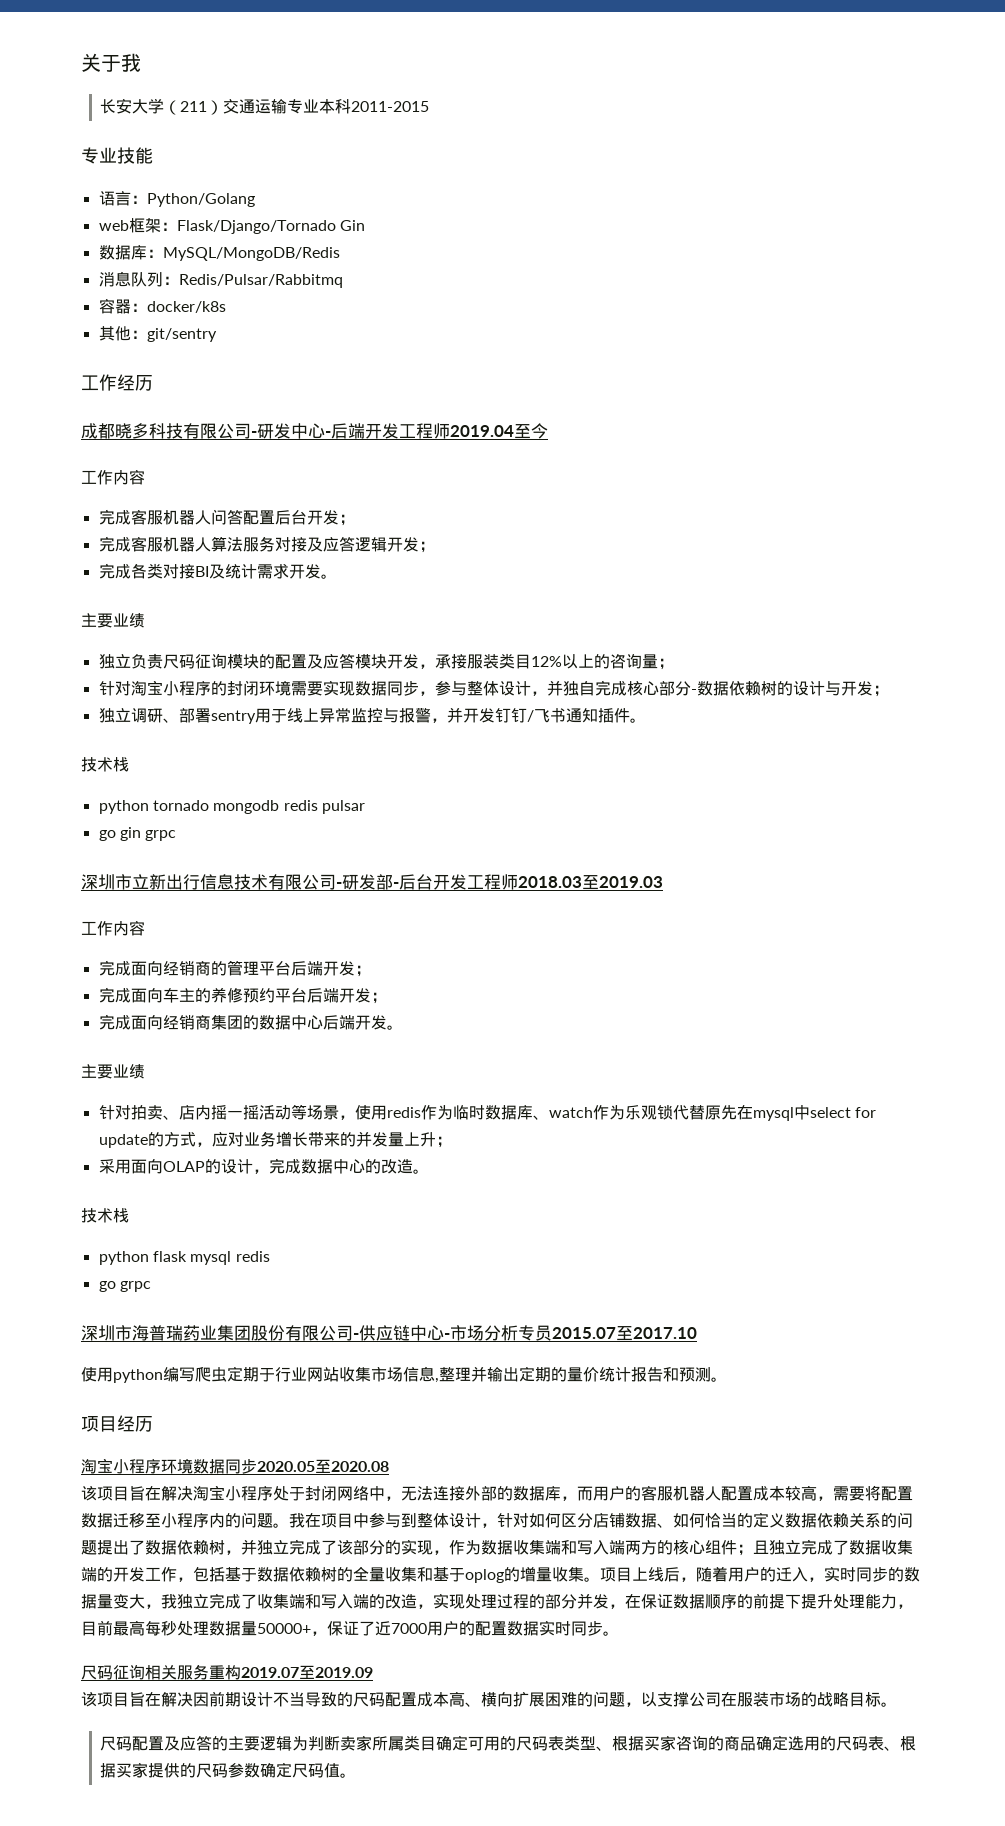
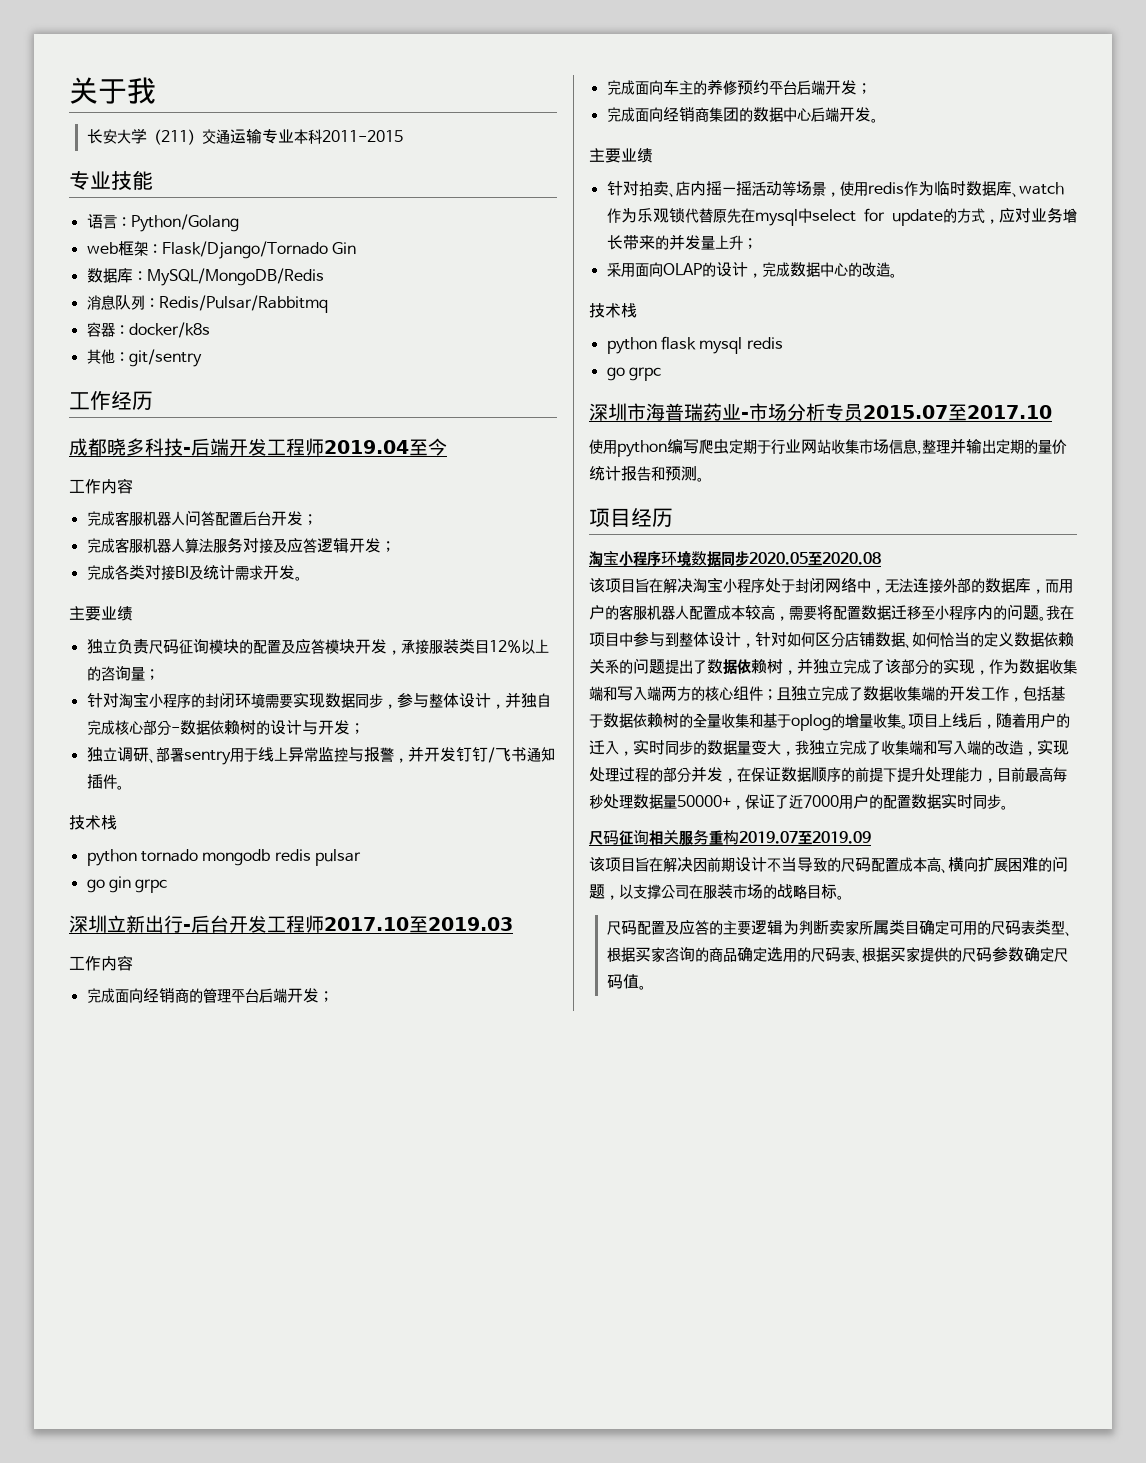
[183,423,325,439] 有限公司-研发中心 -> (183, 447) none
[115,874,132,890] 市 -> (107, 924) none
[200,874,393,890] 信息技术有限公司-研发部 -> (183, 924) none
[518,876,582,888] 2018.03 -> [324,917,409,931] 2017.10
[217,1325,444,1341] 集团股份有限公司-供应链中心 -> (741, 412) none

